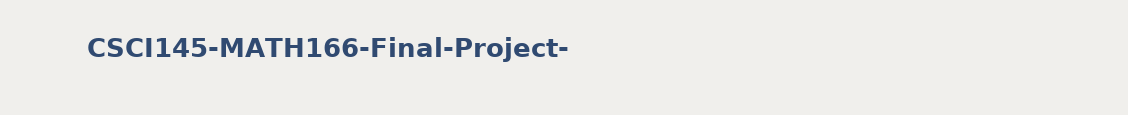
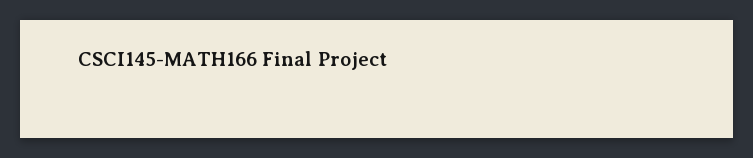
[87,37,569,62] CSCI145-MATH166-Final-Project- -> [78,51,387,70] CSCI145-MATH166 Final Project

